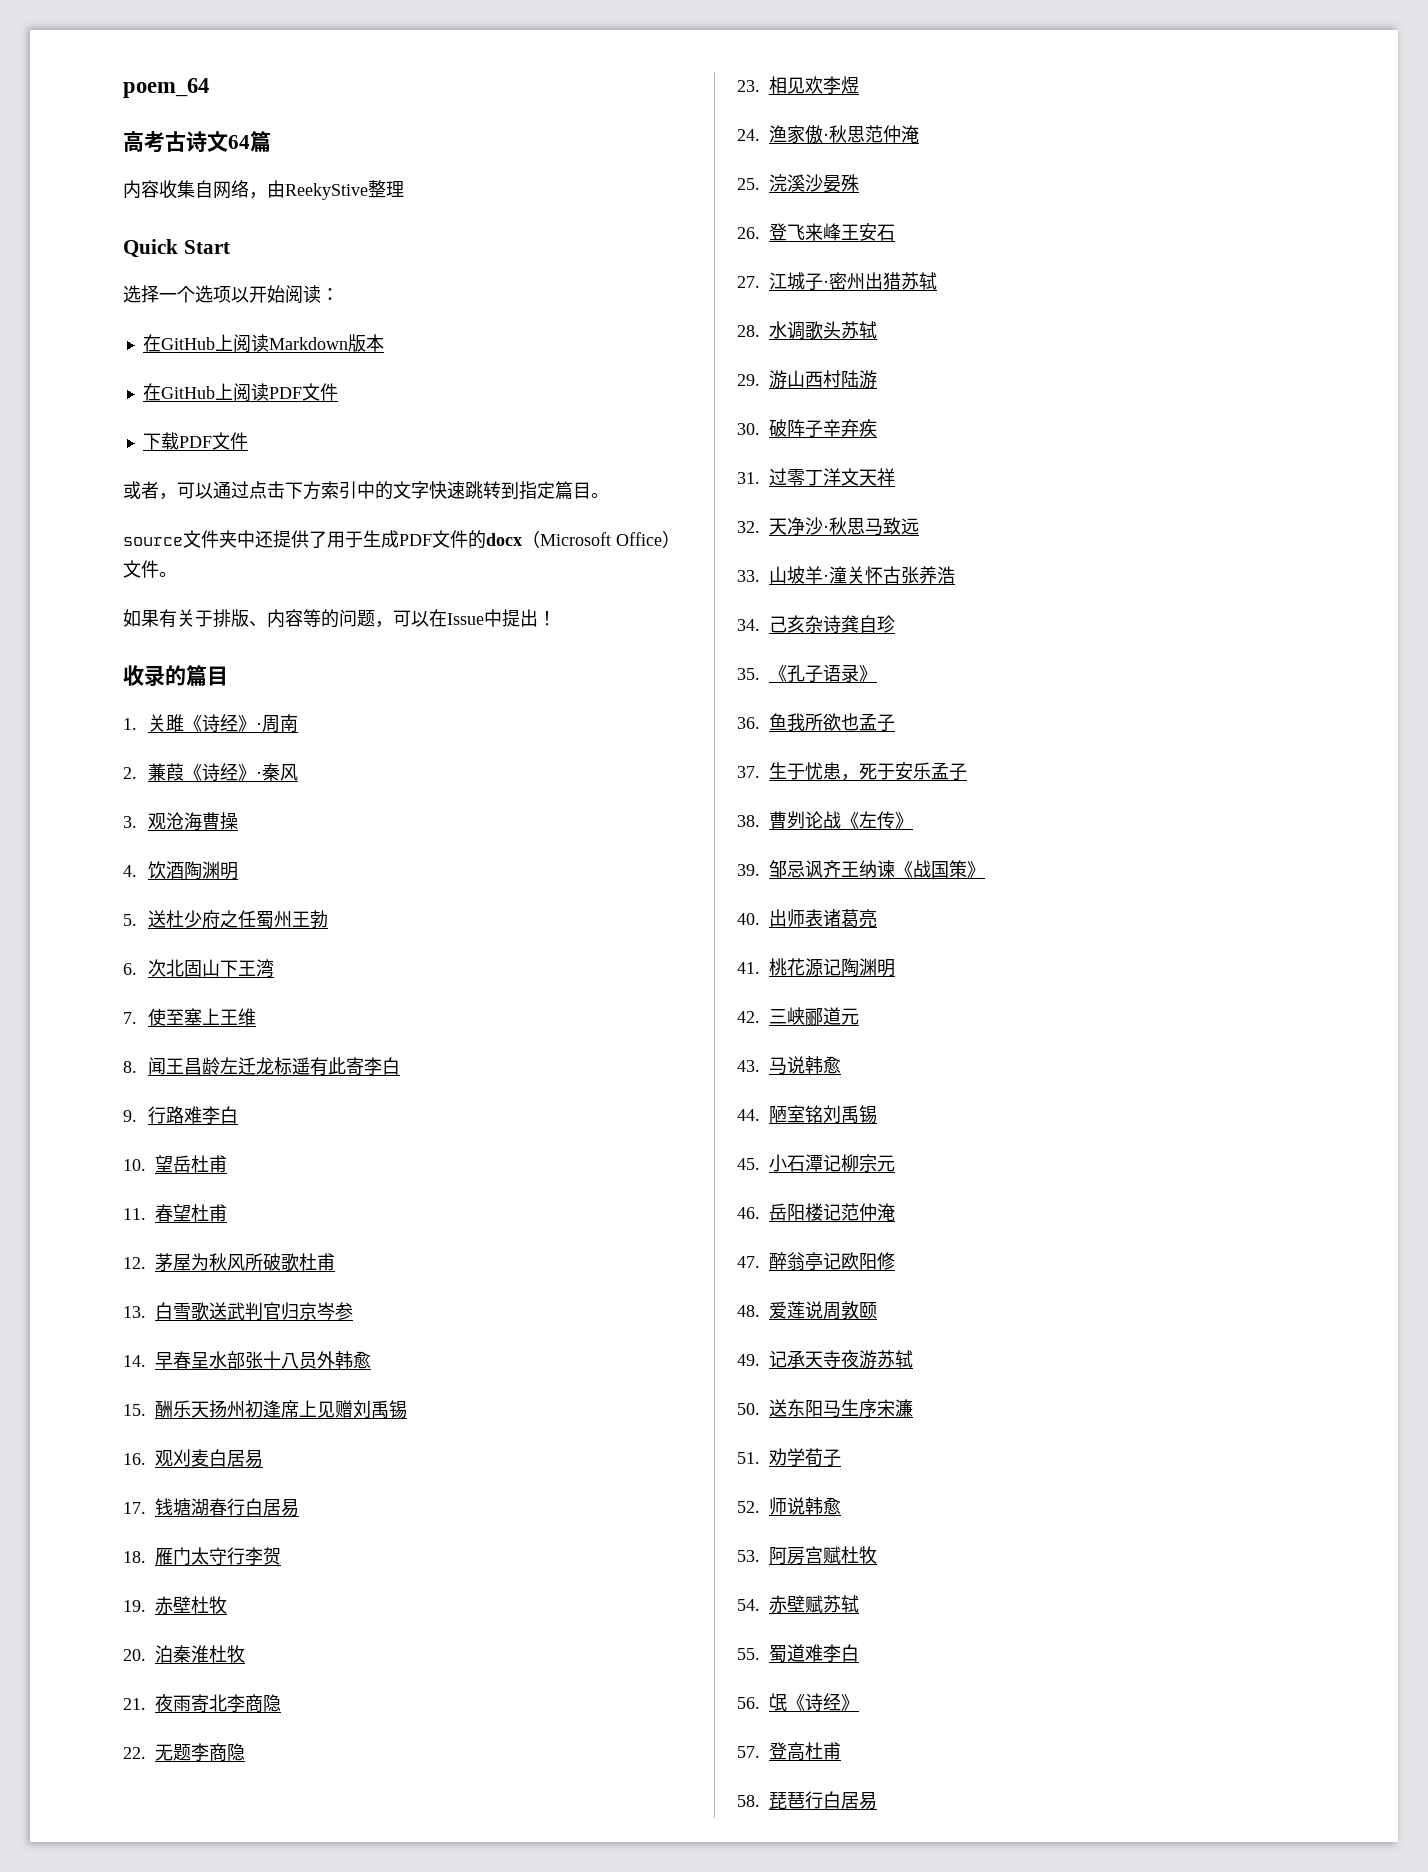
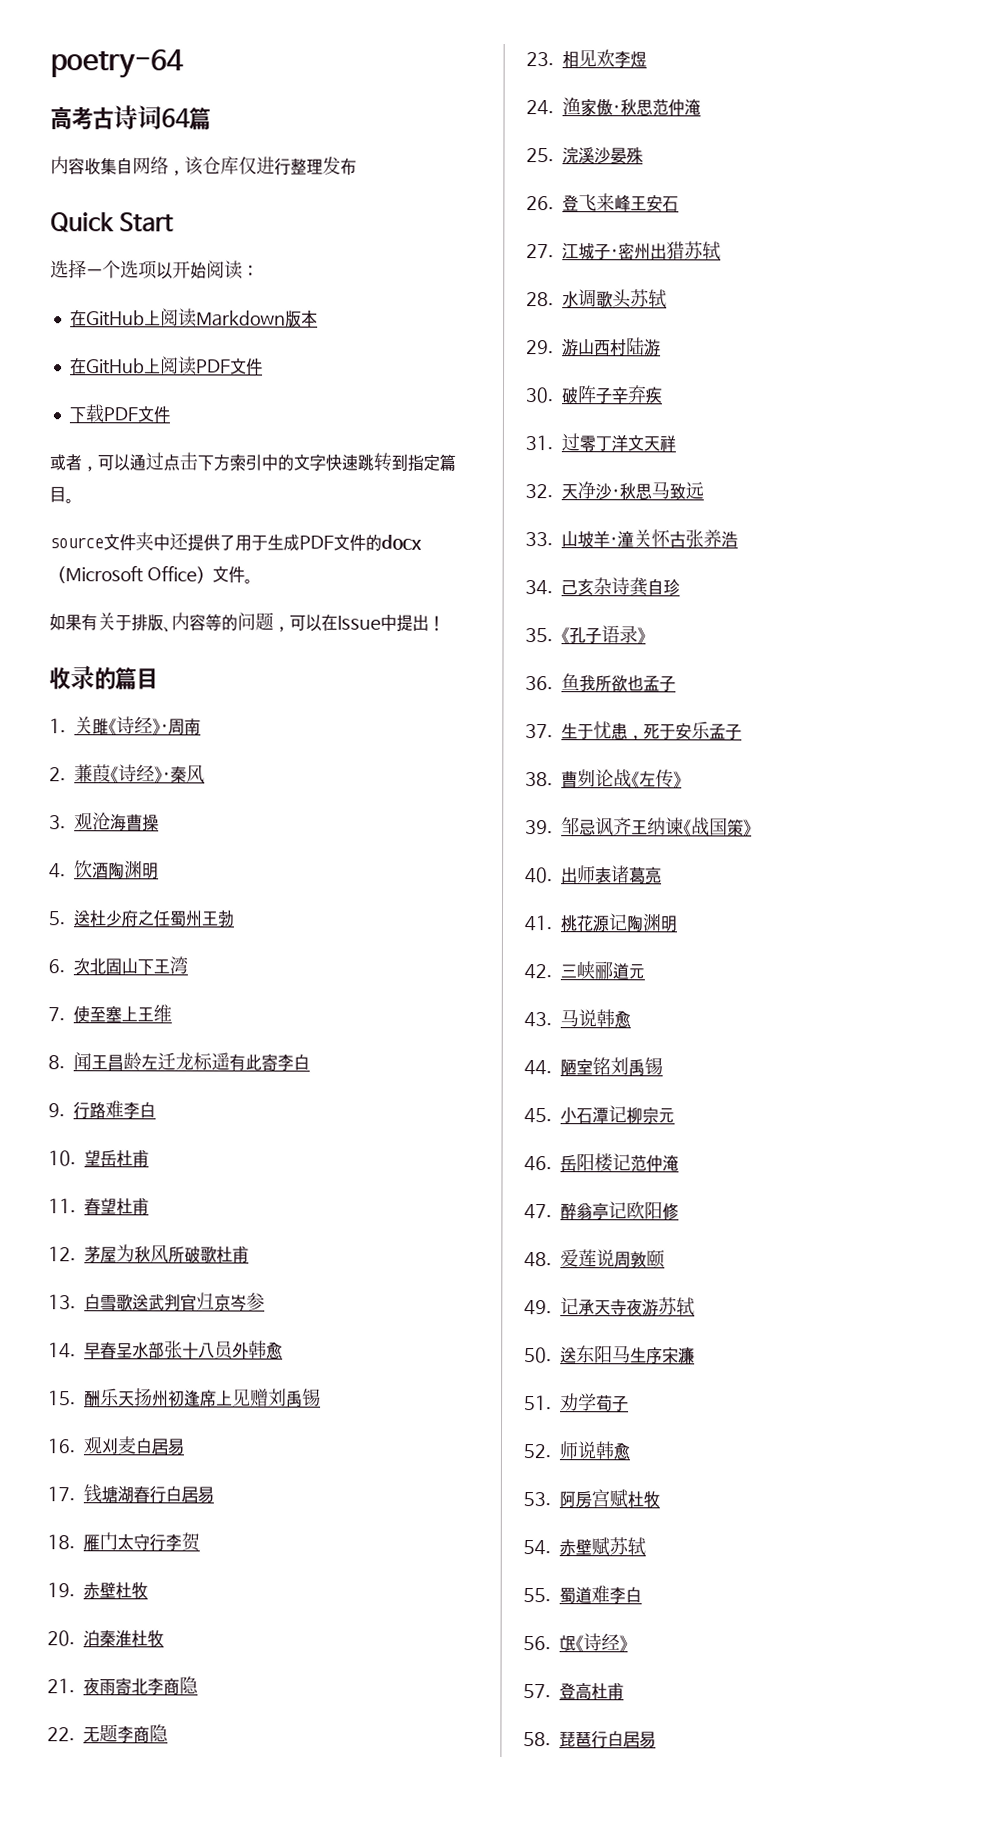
[123,78,209,98] poem_64 -> [50,49,184,79] poetry-64
[207,131,228,152] 文 -> [137,105,162,130] 词
[267,180,368,200] 由ReekyStive -> [184,156,291,176] 该仓库仅进行
(404, 189) none -> [322,156,357,176] 发布

